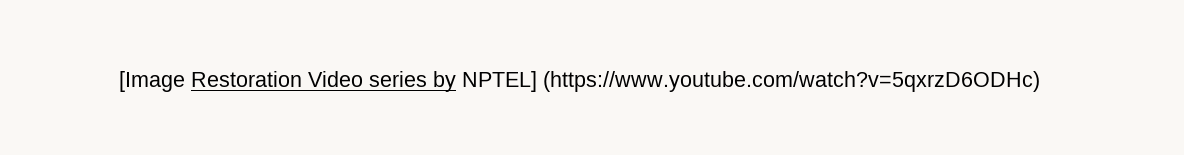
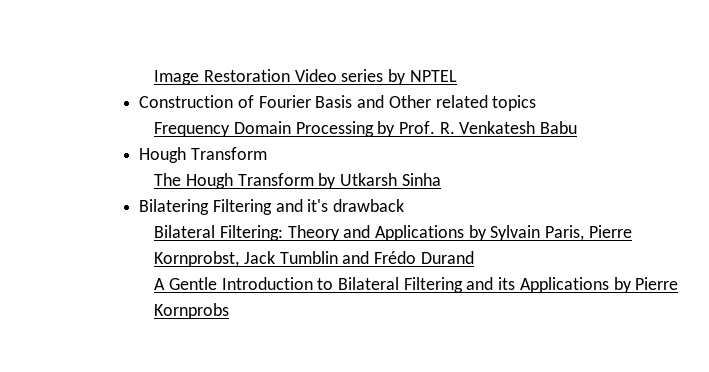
[119,71,186,92] [Image -> [154,70,200,85] Image
[462,71,1041,92] NPTEL] (https://www.youtube.com/watch?v=5qxrzD6ODHc) -> [409,70,457,82] [139,95,537,111] [154,121,578,137] [139,147,267,163] [154,173,441,189] [139,199,405,215] [154,225,632,241] [154,251,474,267] [154,277,679,293] [154,303,230,319] NPTEL // Construction of Fourier Basis and Other related topics // Frequency Domain Processing by Prof. R. Venkatesh Babu // Hough Transform // The Hough Transform by Utkarsh Sinha // Bilatering Filtering and it's drawback // Bilateral Filtering: Theory and Applications by Sylvain Paris, Pierre Kornprobst, Jack Tumblin and Frédo Durand // A Gentle Introduction to Bilateral Filtering and its Applications by Pierre Kornprobs

